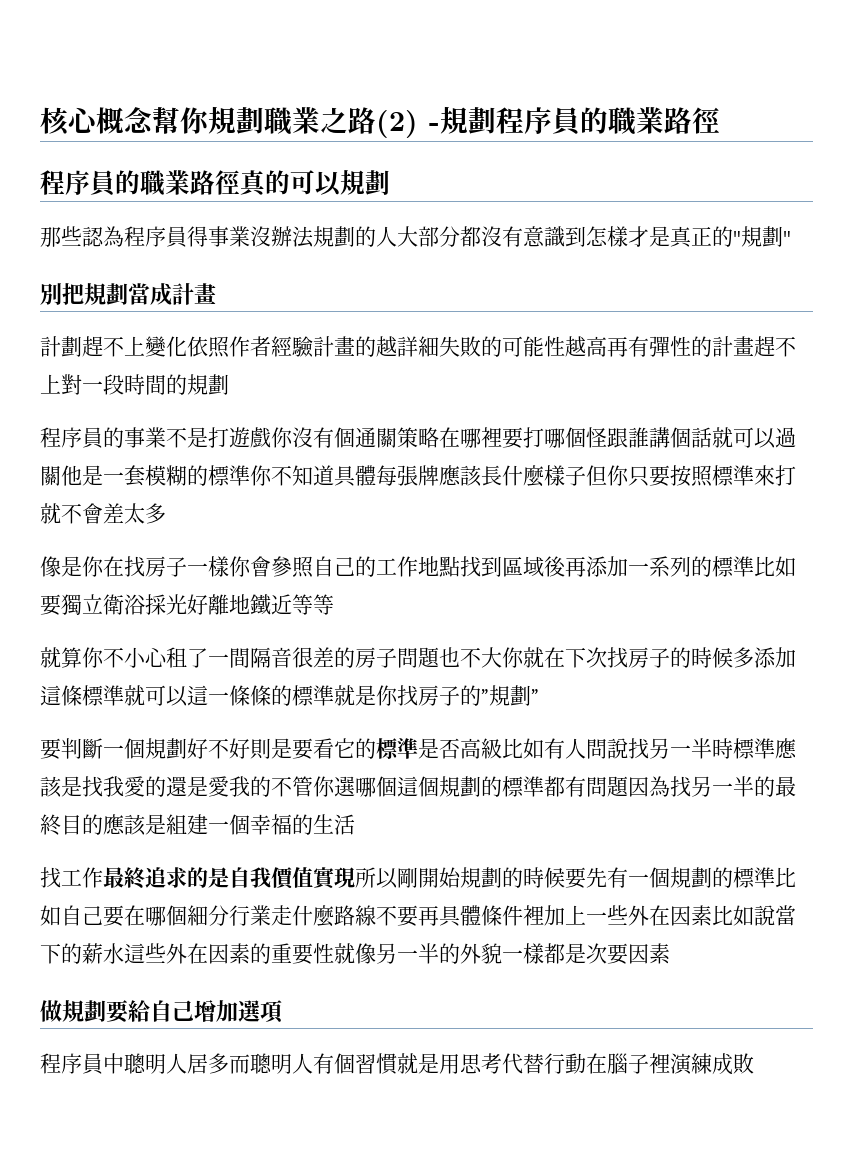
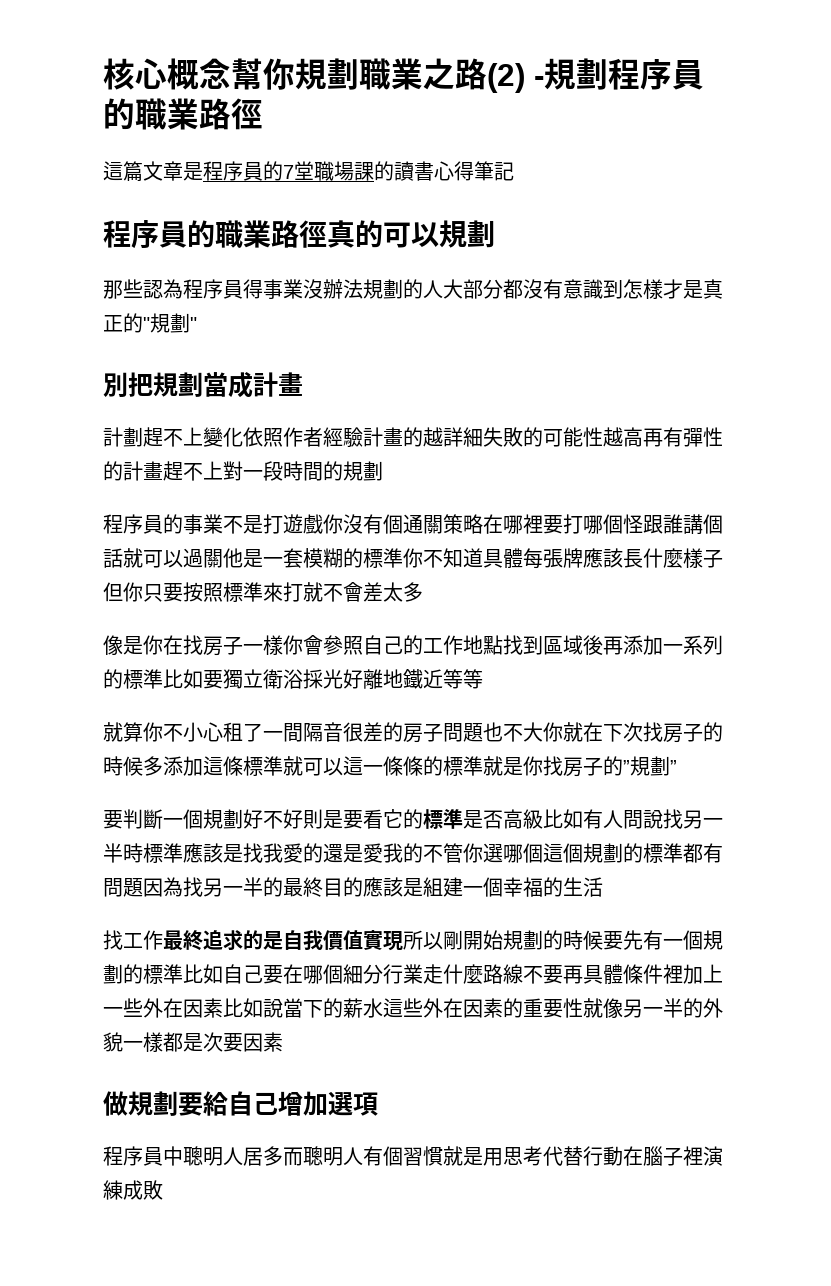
(720, 120) none -> [103,161,514,182] // 這篇文章是程序員的7堂職場課的讀書心得筆記

